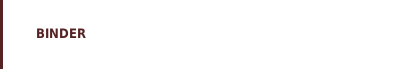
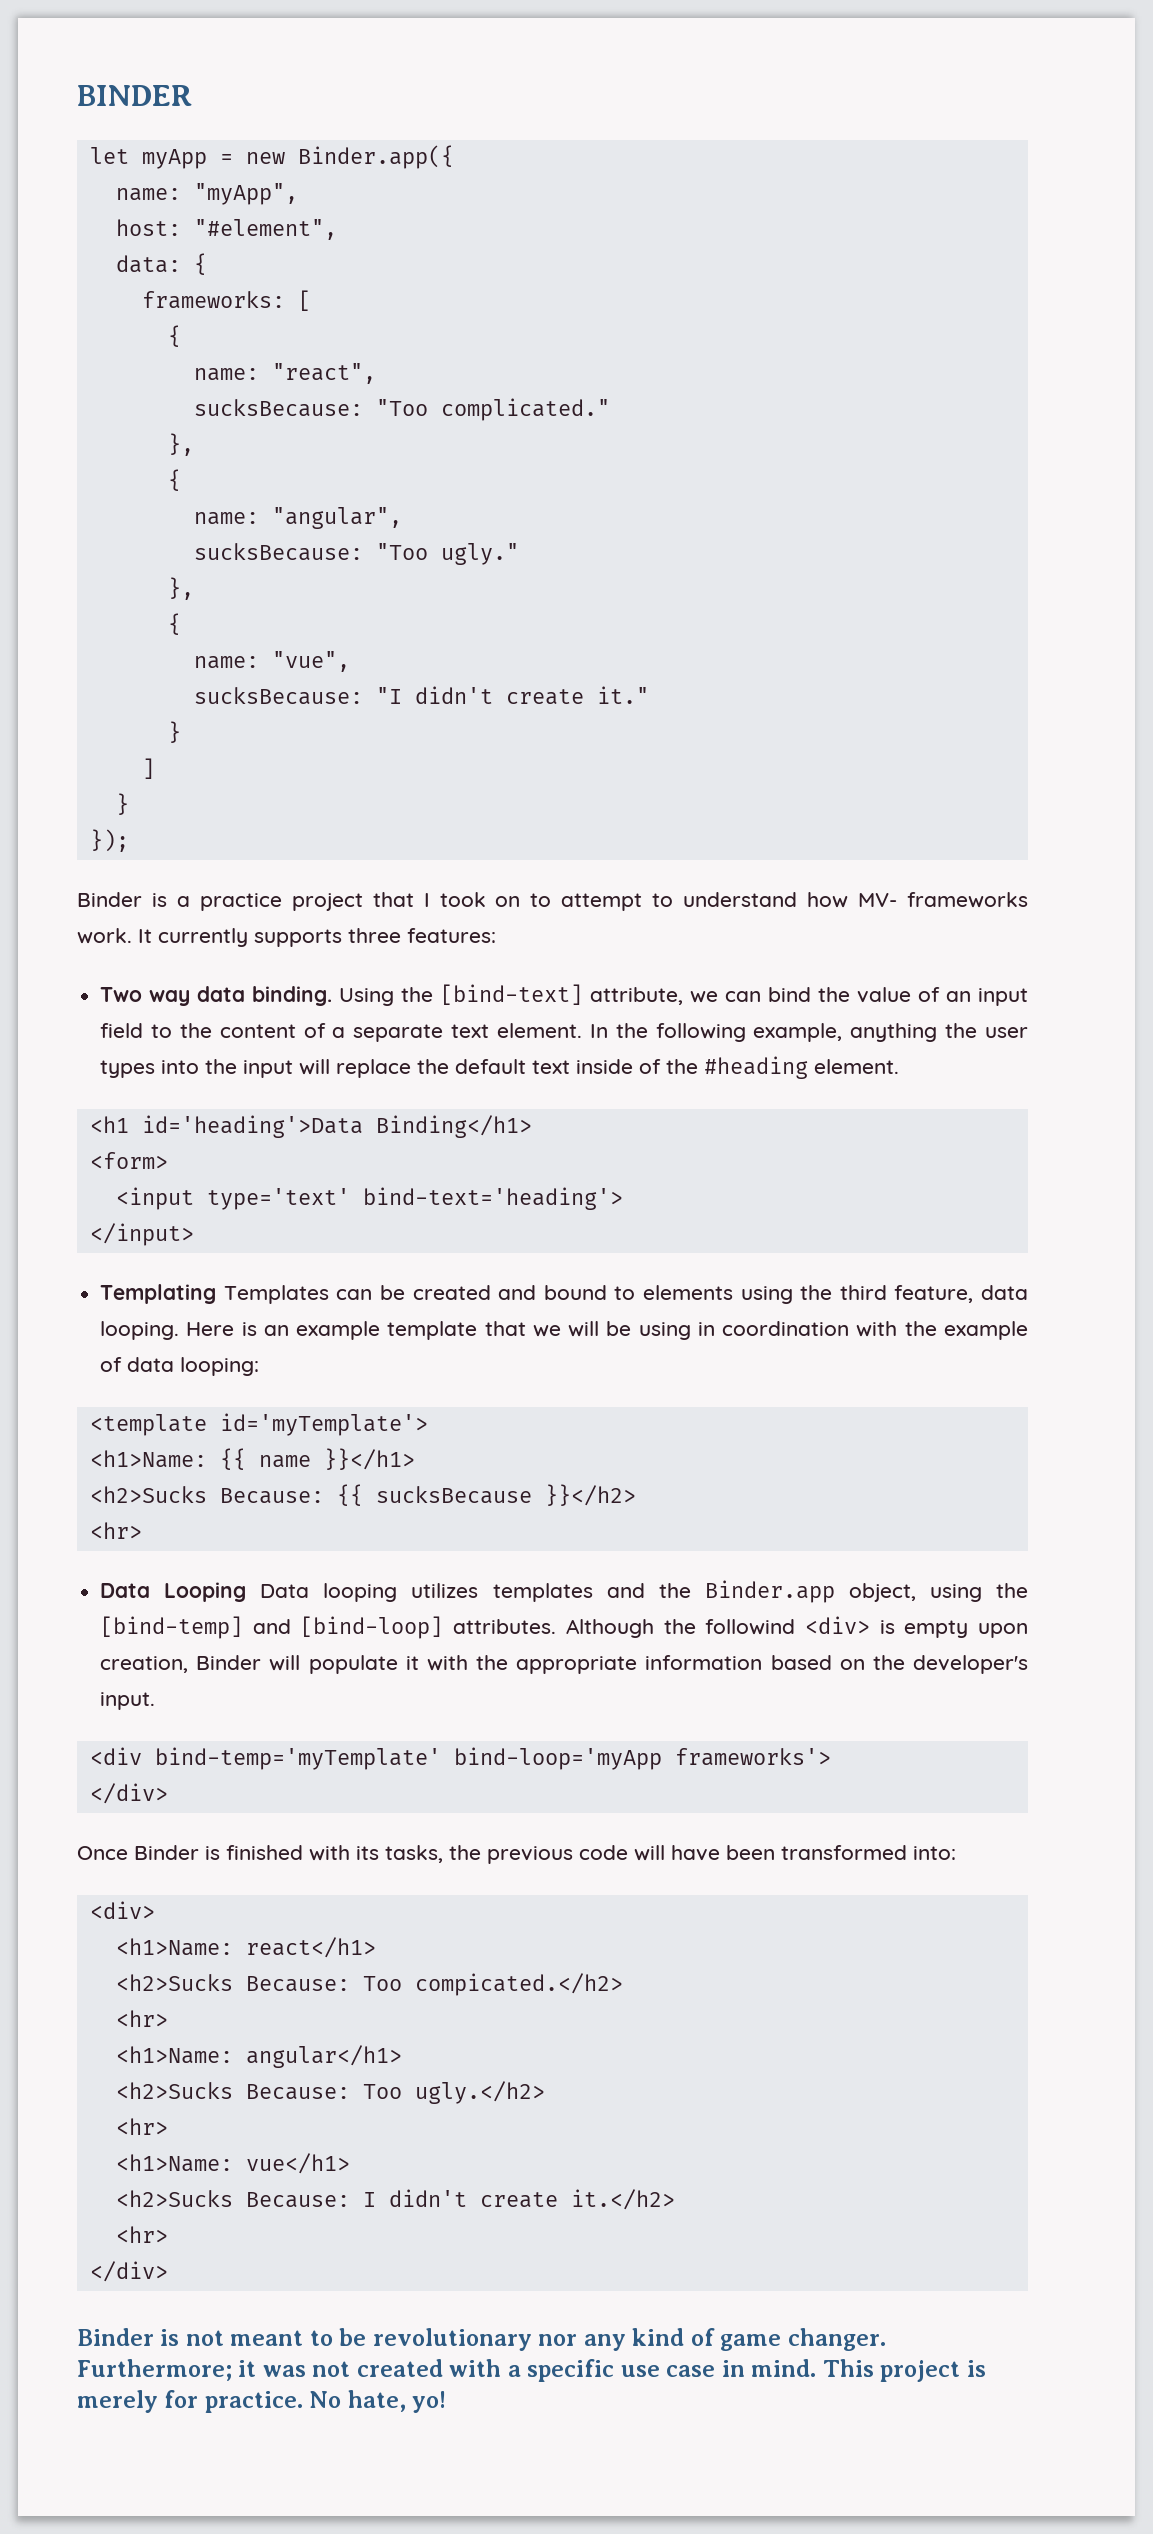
(86, 33) none -> [89,145,454,169] [115,183,298,205] [115,219,337,240] [115,253,207,275] [141,290,311,311] [167,325,181,347] [193,363,376,384] [193,398,610,421] [167,433,194,456] [167,469,181,491] [193,507,402,529] [193,543,519,565] [167,577,194,600] [167,613,181,635] [193,651,350,672] [193,686,649,705] [167,721,181,743] [141,758,155,779] [115,793,129,815] [89,829,129,852] [77,892,1028,911] [77,928,496,947] [100,984,1028,1006] [100,1023,1028,1042] [100,1056,900,1079] [89,1115,532,1138] [89,1152,168,1169] [115,1187,623,1210] [89,1223,194,1246] [100,1284,1029,1304] [100,1321,1028,1340] [100,1357,260,1376] [89,1413,428,1436] [89,1448,415,1470] [89,1484,636,1506] [89,1522,142,1539] [100,1580,1029,1603] [100,1616,1029,1639] [100,1655,1028,1674] [100,1692,156,1710] [89,1747,831,1770] [89,1783,168,1804] [77,1845,956,1864] [89,1901,155,1919] [115,1937,376,1958] [115,1973,623,1996] [115,2010,168,2027] [115,2045,402,2068] [115,2081,545,2104] [115,2118,168,2135] [115,2153,350,2174] [115,2189,675,2210] [115,2226,168,2243] [89,2261,168,2282] [77,2328,886,2351] [77,2359,986,2382] [77,2390,447,2413] // let myApp = new Binder.app({ // name: "myApp", // host: "#element", // data: { // frameworks: [ // { // name: "react", // sucksBecause: "Too complicated." // }, // { // name: "angular", // sucksBecause: "Too ugly." // }, // { // name: "vue", // sucksBecause: "I didn't create it." // } // ] // } // }); // Binder is a practice project that I took on to attempt to understand how MV- frameworks work. It currently supports three features: // Two way data binding. Using the [bind-text] attribute, we can bind the value of an input field to the content of a separate text element. In the following example, anything the user types into the input will replace the default text inside of the #heading element. // <h1 id='heading'>Data Binding</h1> // <form> // <input type='text' bind-text='heading'> // </input> // Templating Templates can be created and bound to elements using the third feature, data looping. Here is an example template that we will be using in coordination with the example of data looping: // <template id='myTemplate'> // <h1>Name: {{ name }}</h1> // <h2>Sucks Because: {{ sucksBecause }}</h2> // <hr> // Data Looping Data looping utilizes templates and the Binder.app object, using the [bind-temp] and [bind-loop] attributes. Although the followind <div> is empty upon creation, Binder will populate it with the appropriate information based on the developer's input. // <div bind-temp='myTemplate' bind-loop='myApp frameworks'> // </div> // Once Binder is finished with its tasks, the previous code will have been transformed into: // <div> // <h1>Name: react</h1> // <h2>Sucks Because: Too compicated.</h2> // <hr> // <h1>Name: angular</h1> // <h2>Sucks Because: Too ugly.</h2> // <hr> // <h1>Name: vue</h1> // <h2>Sucks Because: I didn't create it.</h2> // <hr> // </div> // Binder is not meant to be revolutionary nor any kind of game changer. Furthermore; it was not created with a specific use case in mind. This project is merely for practice. No hate, yo!

